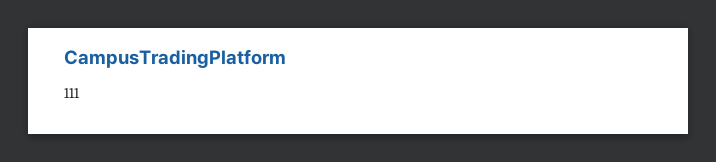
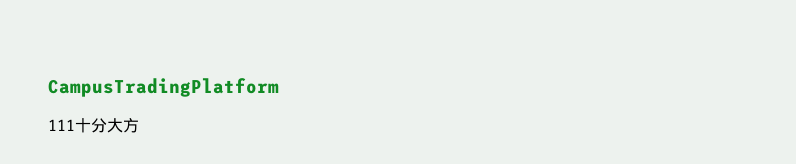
(80, 93) none -> [75,118,139,133] 十分大方

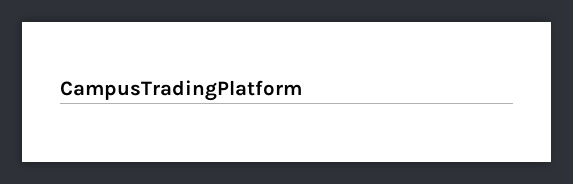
[48,118,139,133] // 111十分大方 -> (302, 90) none

